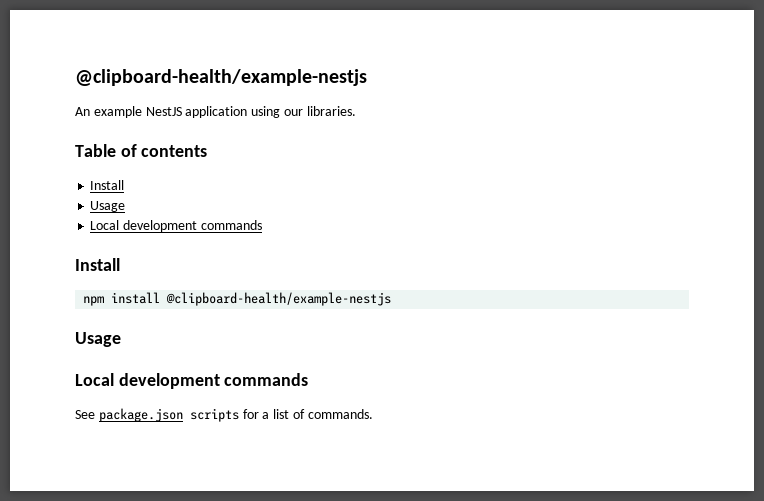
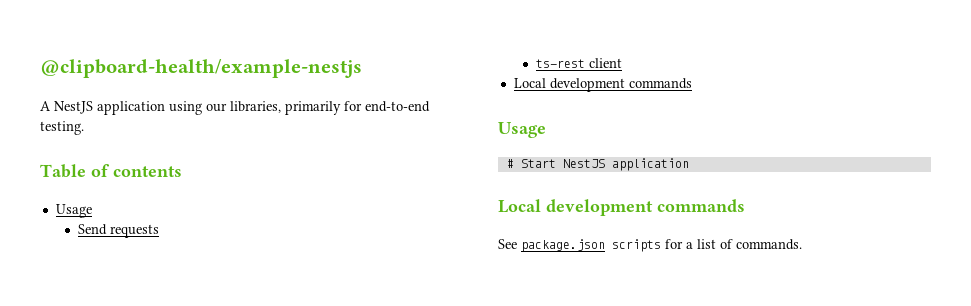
[75,69,367,86] [75,106,142,118] @clipboard-health/example-nestjs // An example -> [40,59,362,78] [40,101,51,111] @clipboard-health/example-nestjs // A
[306,106,356,116] [75,144,208,157] [90,180,125,190] [90,201,126,212] [90,220,262,232] [75,258,120,271] [83,292,392,306] [75,332,121,347] libraries. // Table of contents // Install // Usage // Local development commands // Install // npm install @clipboard-health/example-nestjs // Usage -> [230,101,430,115] [40,121,84,135] [40,164,182,178] [55,204,92,218] [77,224,159,238] [535,58,622,68] [513,78,692,92] [498,122,546,138] [506,158,689,171] libraries, primarily for end-to-end testing. // Table of contents // Usage // Send requests // ts-rest client // Local development commands // Usage // # Start NestJS application

